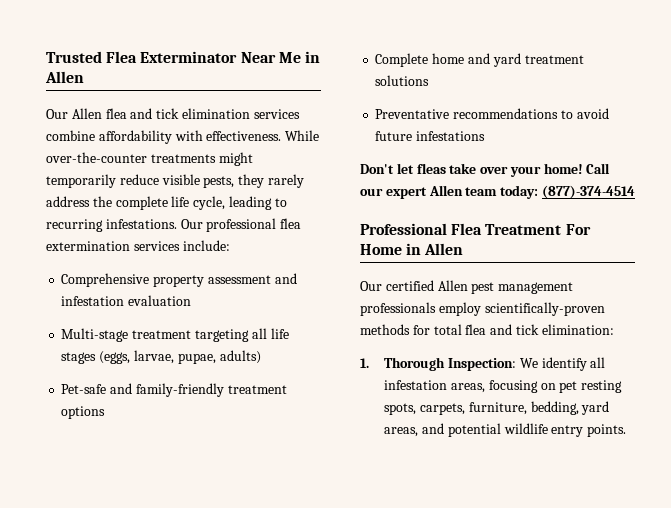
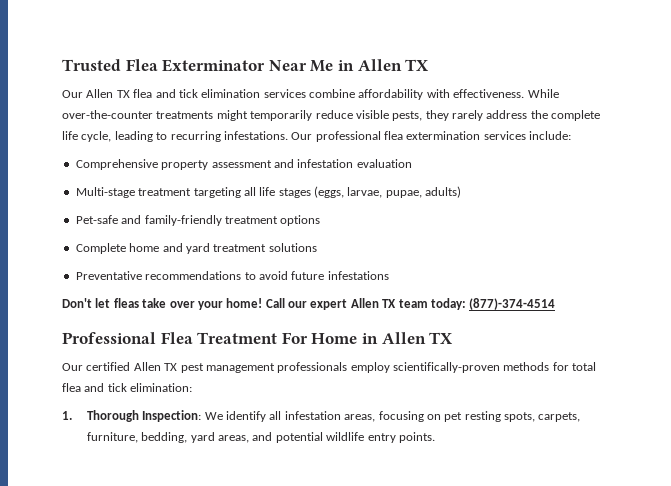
(84, 77) none -> [405,59,430,71] TX
(102, 113) none -> [116,90,130,98] TX
(463, 190) none -> [382,299,397,308] TX
(464, 249) none -> [429,332,454,344] TX
(468, 285) none -> [164,363,178,371] TX

